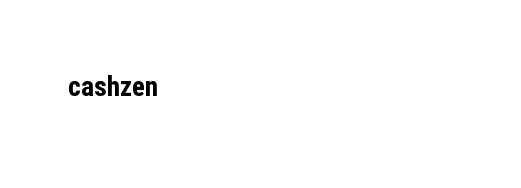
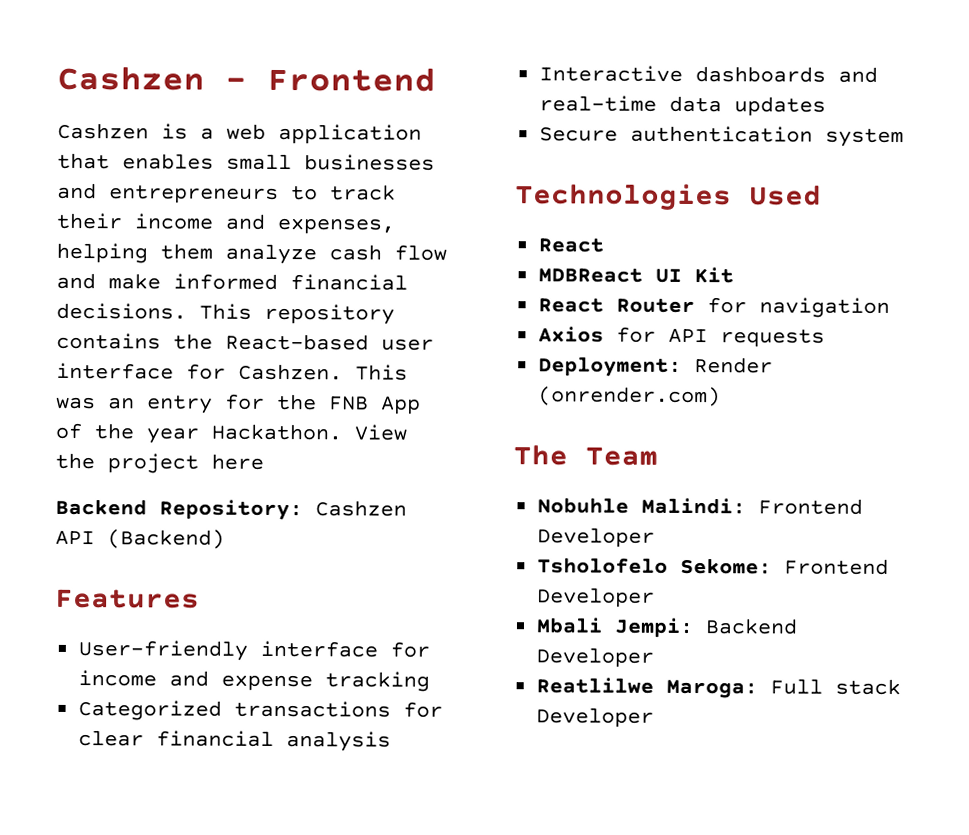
[68,75,158,96] cashzen -> [57,65,436,92] [57,122,422,145] [57,152,435,171] [57,182,396,204] [56,212,395,235] [56,242,447,265] [56,272,408,291] [56,302,395,325] [56,332,434,351] [56,362,408,381] [56,393,421,415] [55,422,407,444] [55,452,264,474] [55,498,407,521] [55,529,225,549] [55,588,200,609] [78,640,431,661] [78,670,431,692] [78,700,444,721] [78,730,392,752] [539,65,879,83] [539,95,827,117] [539,125,905,148] [515,183,822,211] [538,238,605,253] [538,267,735,284] [538,297,891,318] [538,326,826,348] [538,356,774,377] [538,386,722,407] [513,445,658,466] [537,497,864,515] [537,527,656,548] [537,557,890,575] [537,587,656,608] [536,617,799,639] [536,647,655,668] [536,677,902,699] [536,707,655,728] Cashzen - Frontend // Cashzen is a web application that enables small businesses and entrepreneurs to track their income and expenses, helping them analyze cash flow and make informed financial decisions. This repository contains the React-based user interface for Cashzen. This was an entry for the FNB App of the year Hackathon. View the project here // Backend Repository: Cashzen API (Backend) // Features // User-friendly interface for income and expense tracking // Categorized transactions for clear financial analysis // Interactive dashboards and real-time data updates // Secure authentication system // Technologies Used // React // MDBReact UI Kit // React Router for navigation // Axios for API requests // Deployment: Render (onrender.com) // The Team // Nobuhle Malindi: Frontend Developer // Tsholofelo Sekome: Frontend Developer // Mbali Jempi: Backend Developer // Reatlilwe Maroga: Full stack Developer

